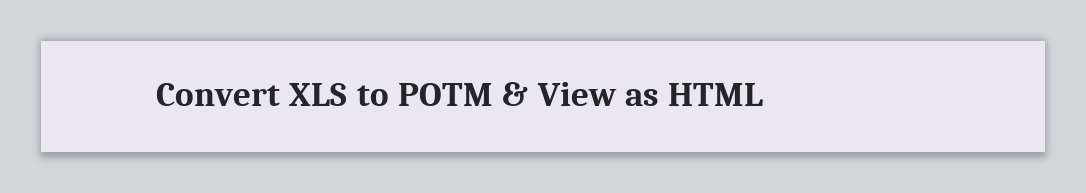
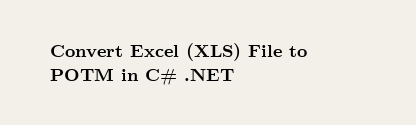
[289,82,764,106] XLS to POTM & View as HTML -> [130,43,307,61] [50,68,234,86] Excel (XLS) File to POTM in C# .NET

